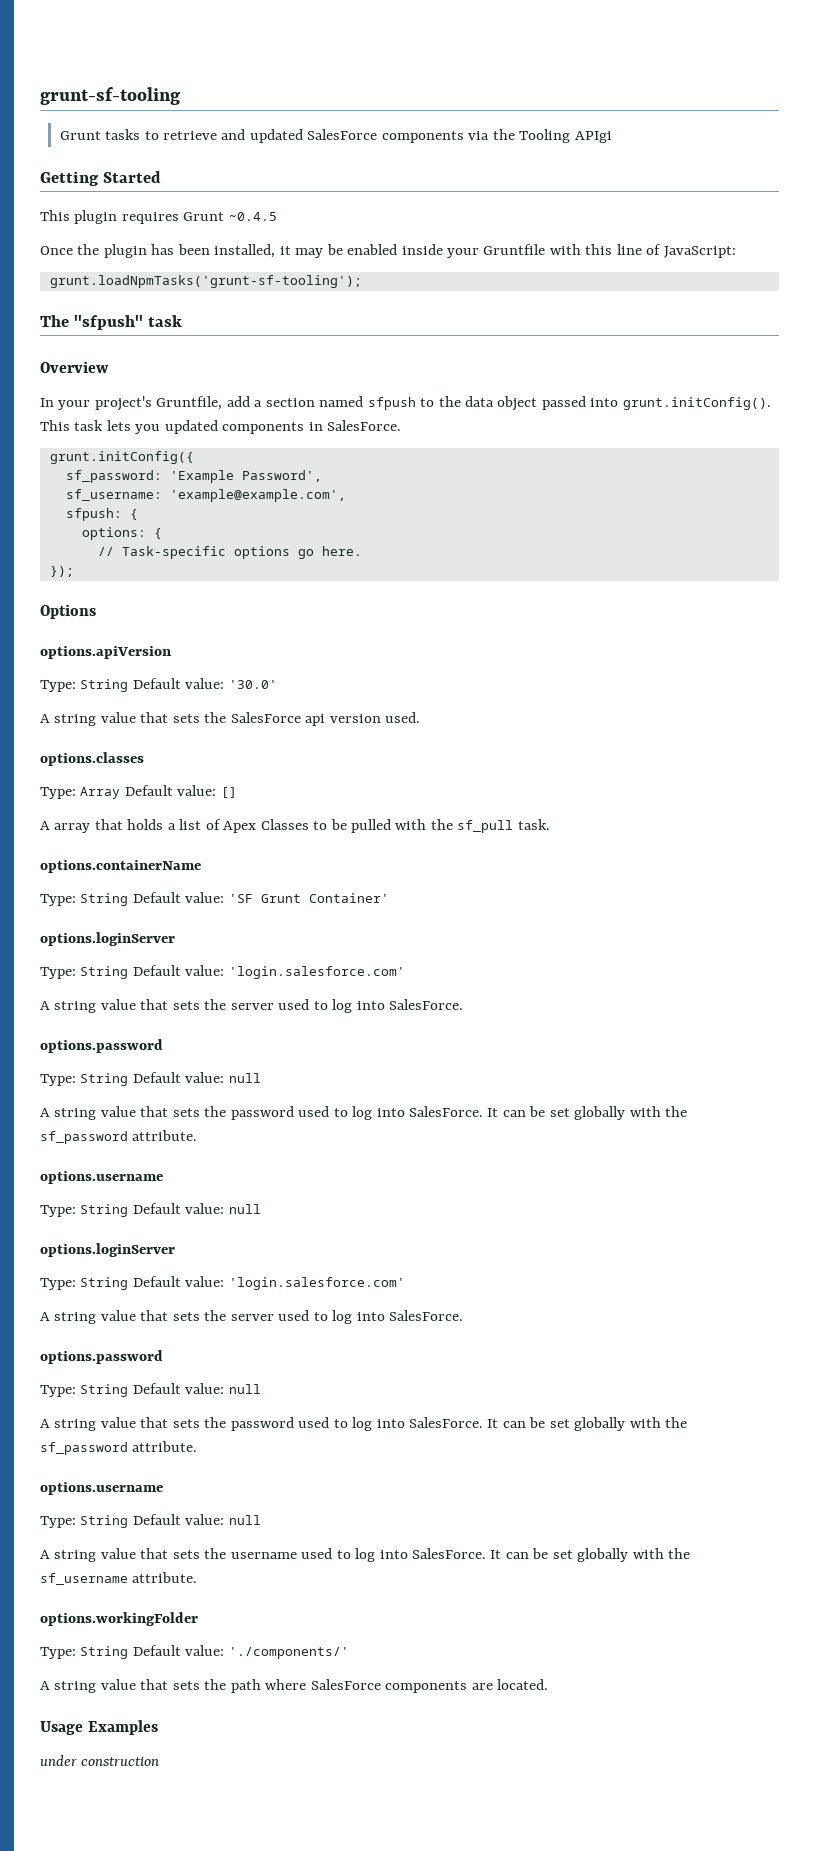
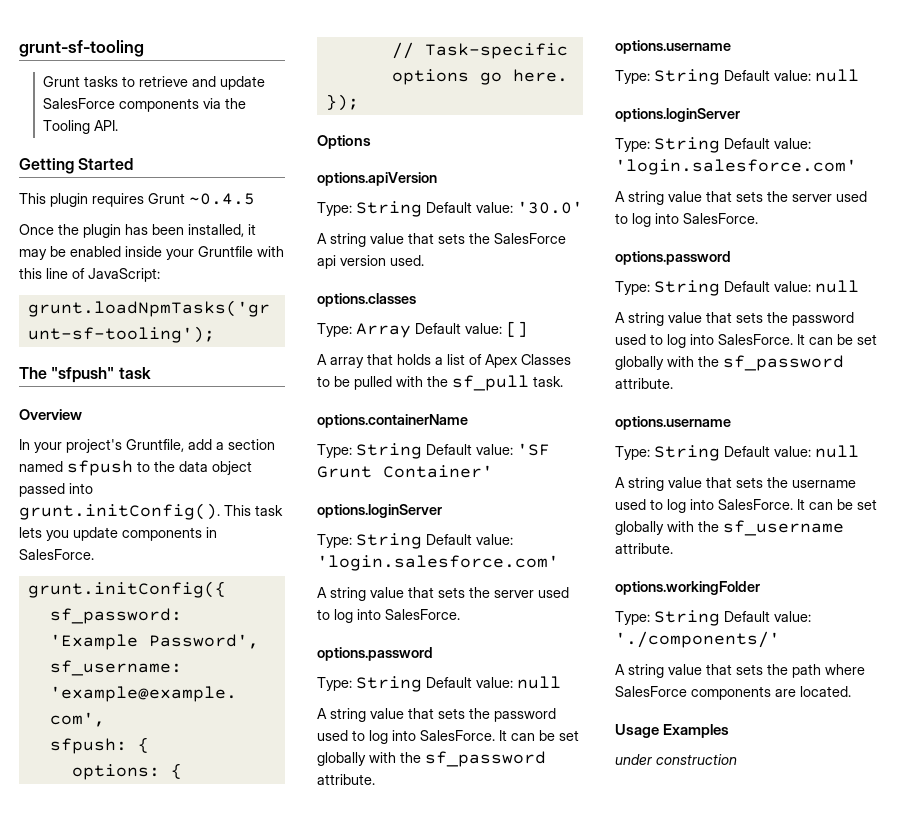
[249,129,303,143] updated -> [220,76,266,90] update
[574,131,612,143] APIgi -> [94,120,119,131] API.
[164,420,218,434] updated -> [73,527,118,541] update

